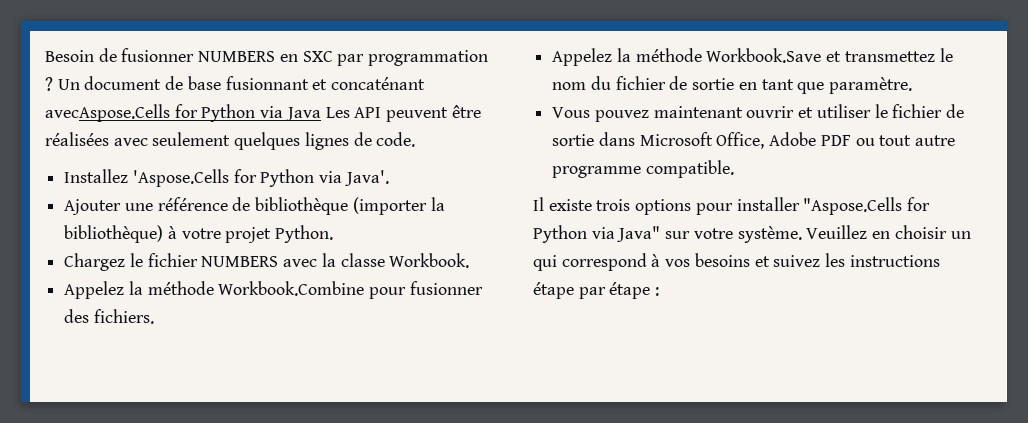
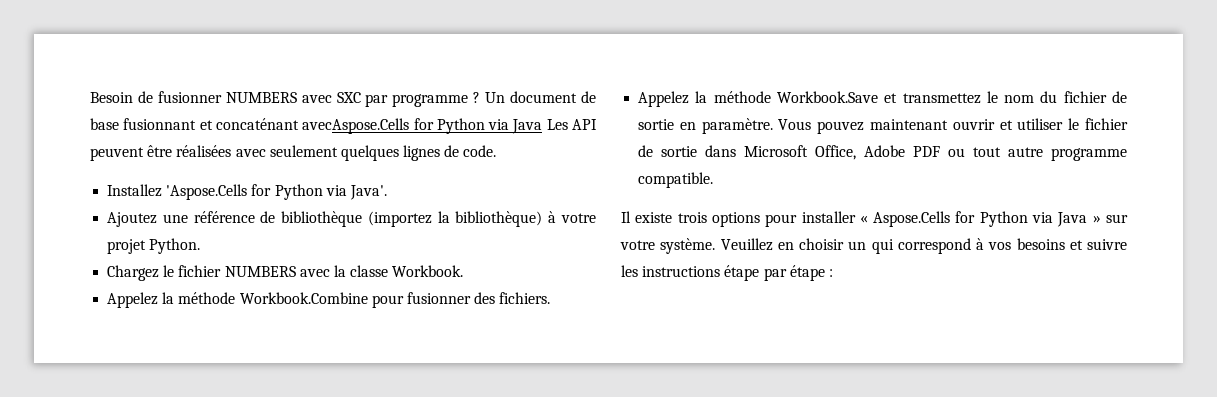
[279,54,298,62] en -> [301,95,332,103] avec
[368,50,489,66] programmation -> [392,94,469,107] programme
[64,199,122,215] Ajouter -> [107,212,158,227] Ajoutez
[352,197,427,215] (importer -> [367,211,432,227] (importez
[761,79,825,94] tant que -> (696, 126) none
(913, 85) // -> (773, 126) none
[803,197,931,215] [533,225,661,243] "Aspose.Cells for Python via Java" -> [859,211,1101,227] « Aspose.Cells for Python via Java »
[773,255,821,267] suivez -> [1087,239,1127,250] suivre

